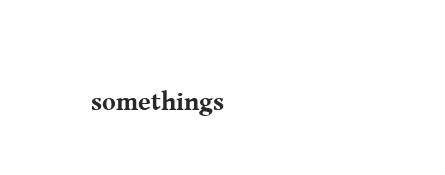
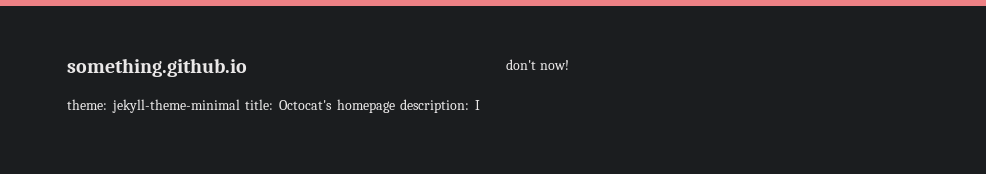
[91,90,224,116] somethings -> [67,58,247,77] [67,99,481,113] [506,59,569,70] something.github.io // theme: jekyll-theme-minimal title: Octocat's homepage description: I don't now!

